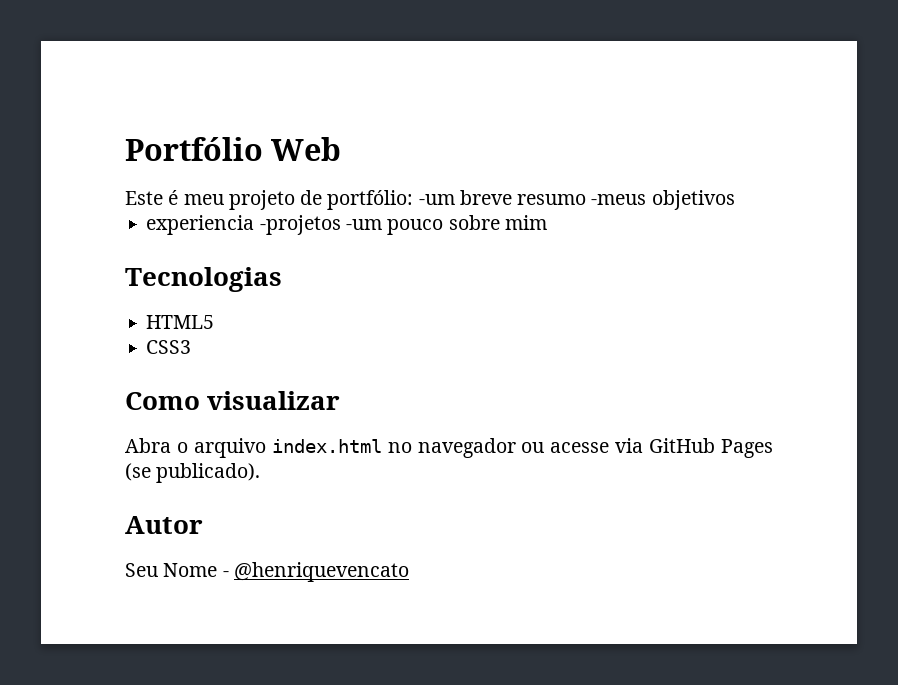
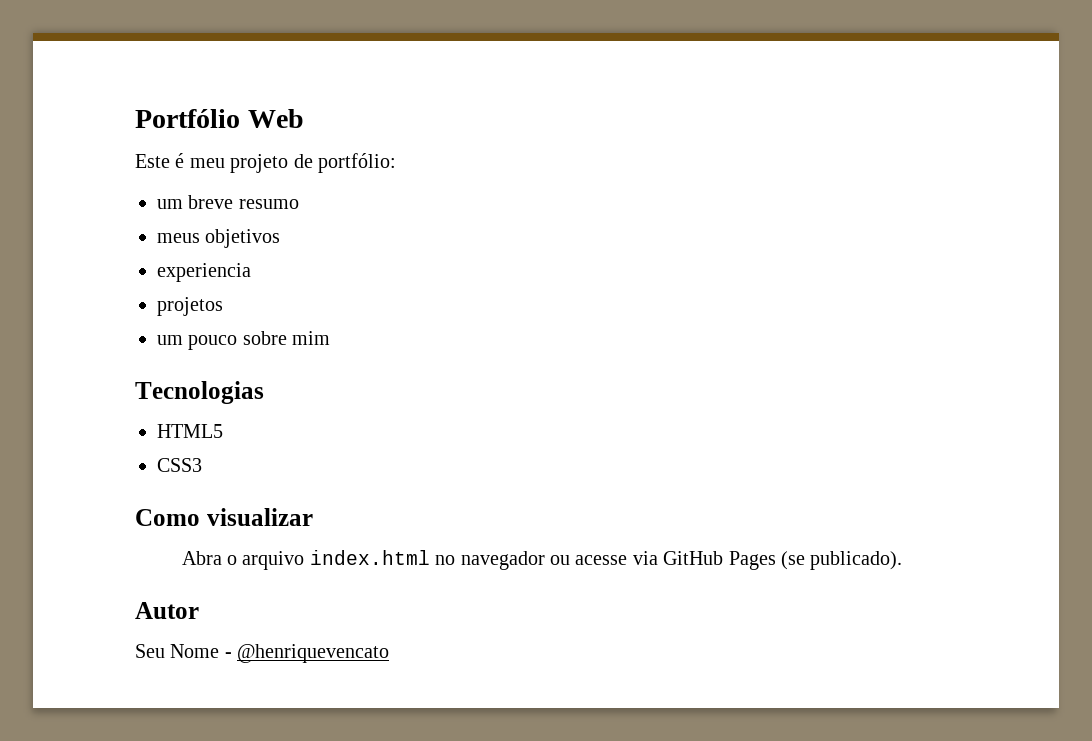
[418,194,455,205] -um -> [157,199,183,209] // um
[591,194,647,205] -meus -> [157,233,200,243] // meus
[259,215,382,235] -projetos -um -> [157,297,223,316] [157,335,183,345] // projetos // um

